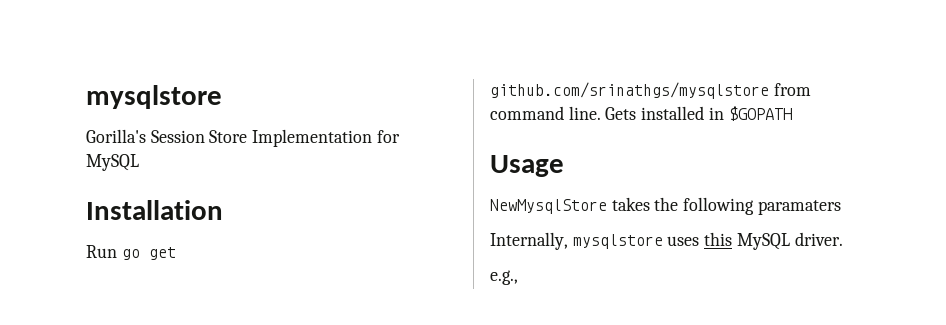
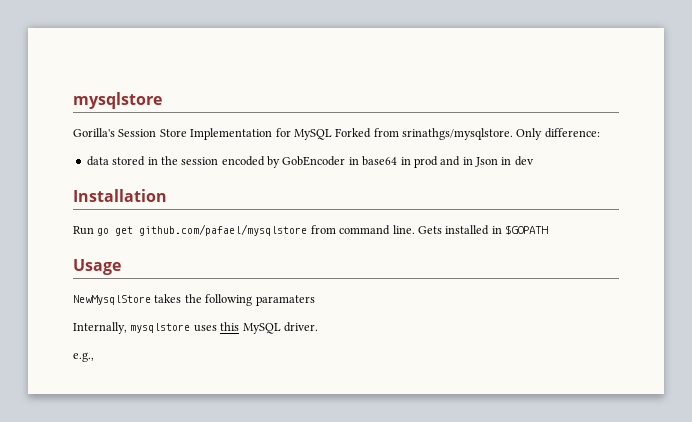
(139, 162) none -> [335,128,600,140] [86,156,534,168] Forked from srinathgs/mysqlstore. Only difference: // data stored in the session encoded by GobEncoder in base64 in prod and in Json in dev
[490,82,769,99] github.com/srinathgs/mysqlstore -> [139,224,308,236] github.com/pafael/mysqlstore

